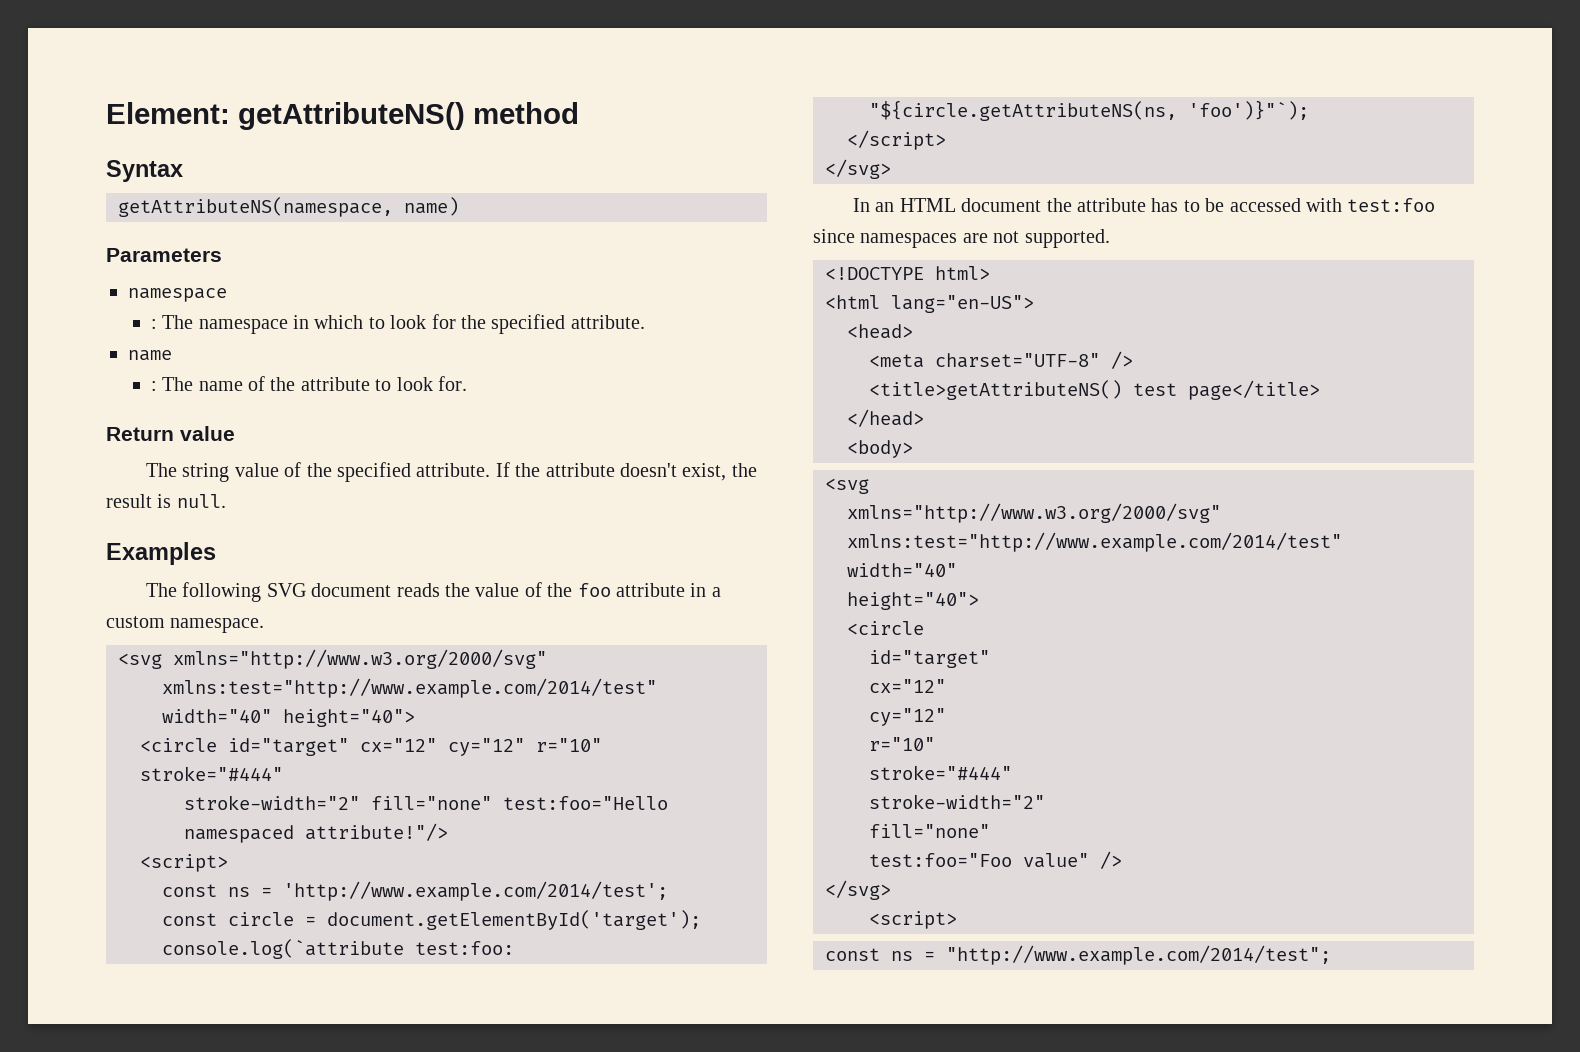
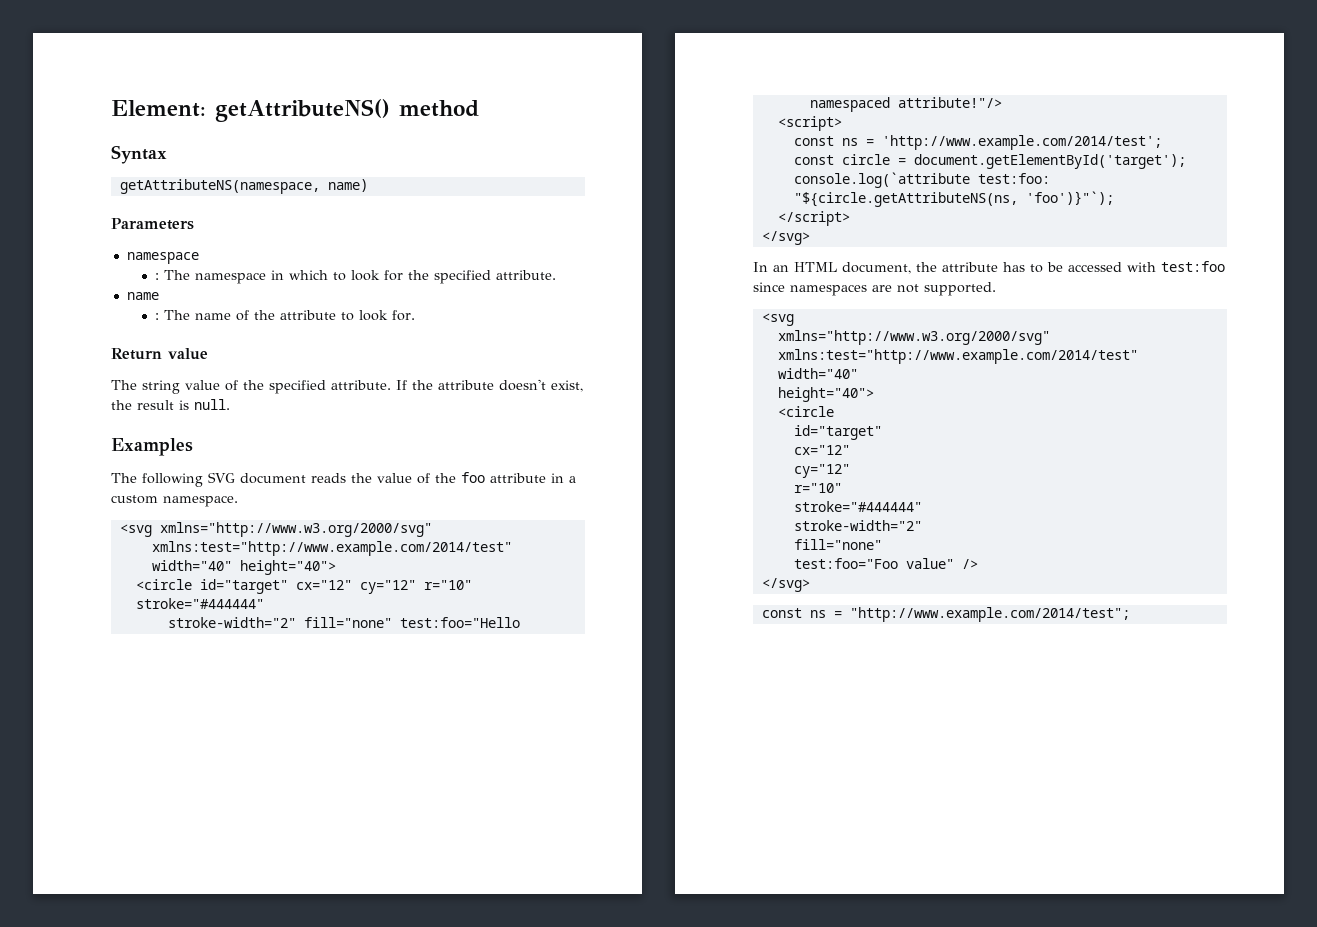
[140,766,283,781] stroke="#444" -> [135,598,264,609] stroke="#444444"
[961,198,1042,212] document -> [842,262,911,274] document,
[825,266,990,280] [825,295,1034,313] [847,324,913,339] [869,351,1133,369] [869,380,1320,400] [847,409,924,427] [847,440,913,458] // <!DOCTYPE html> // <html lang="en-US"> // <head> // <meta charset="UTF-8" /> // <title>getAttributeNS() test page</title> // </head> // <body> -> (996, 289) none
[869,765,1012,780] stroke="#444" -> [793,501,922,512] stroke="#444444"
[869,911,957,929] // <script> -> (810, 585) none

